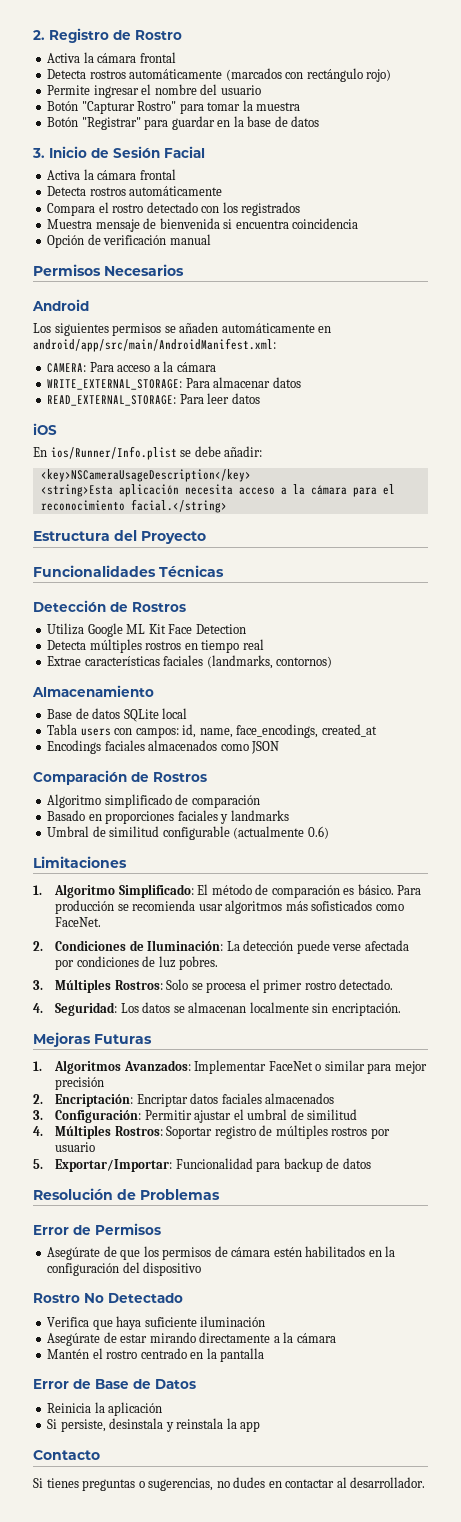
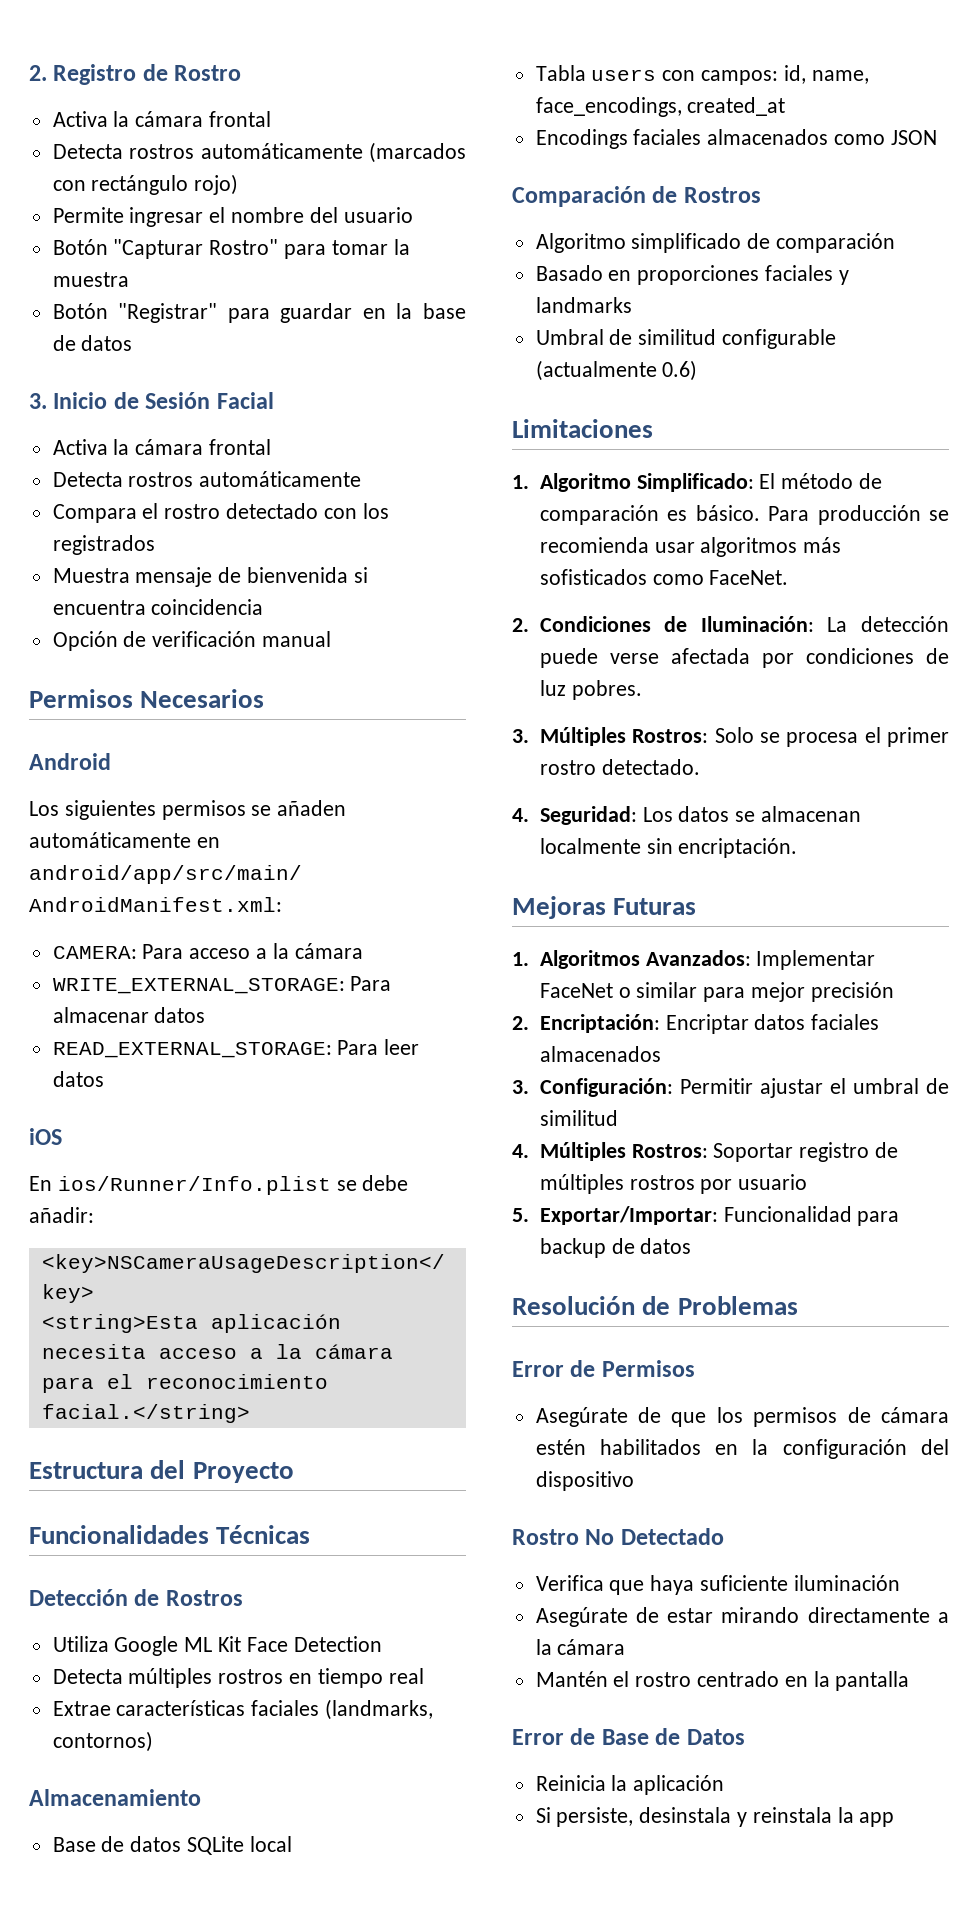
[33,1450,100,1460] [33,1477,426,1491] // Contacto // Si tienes preguntas o sugerencias, no dudes en contactar al desarrollador. -> (895, 1819) none

